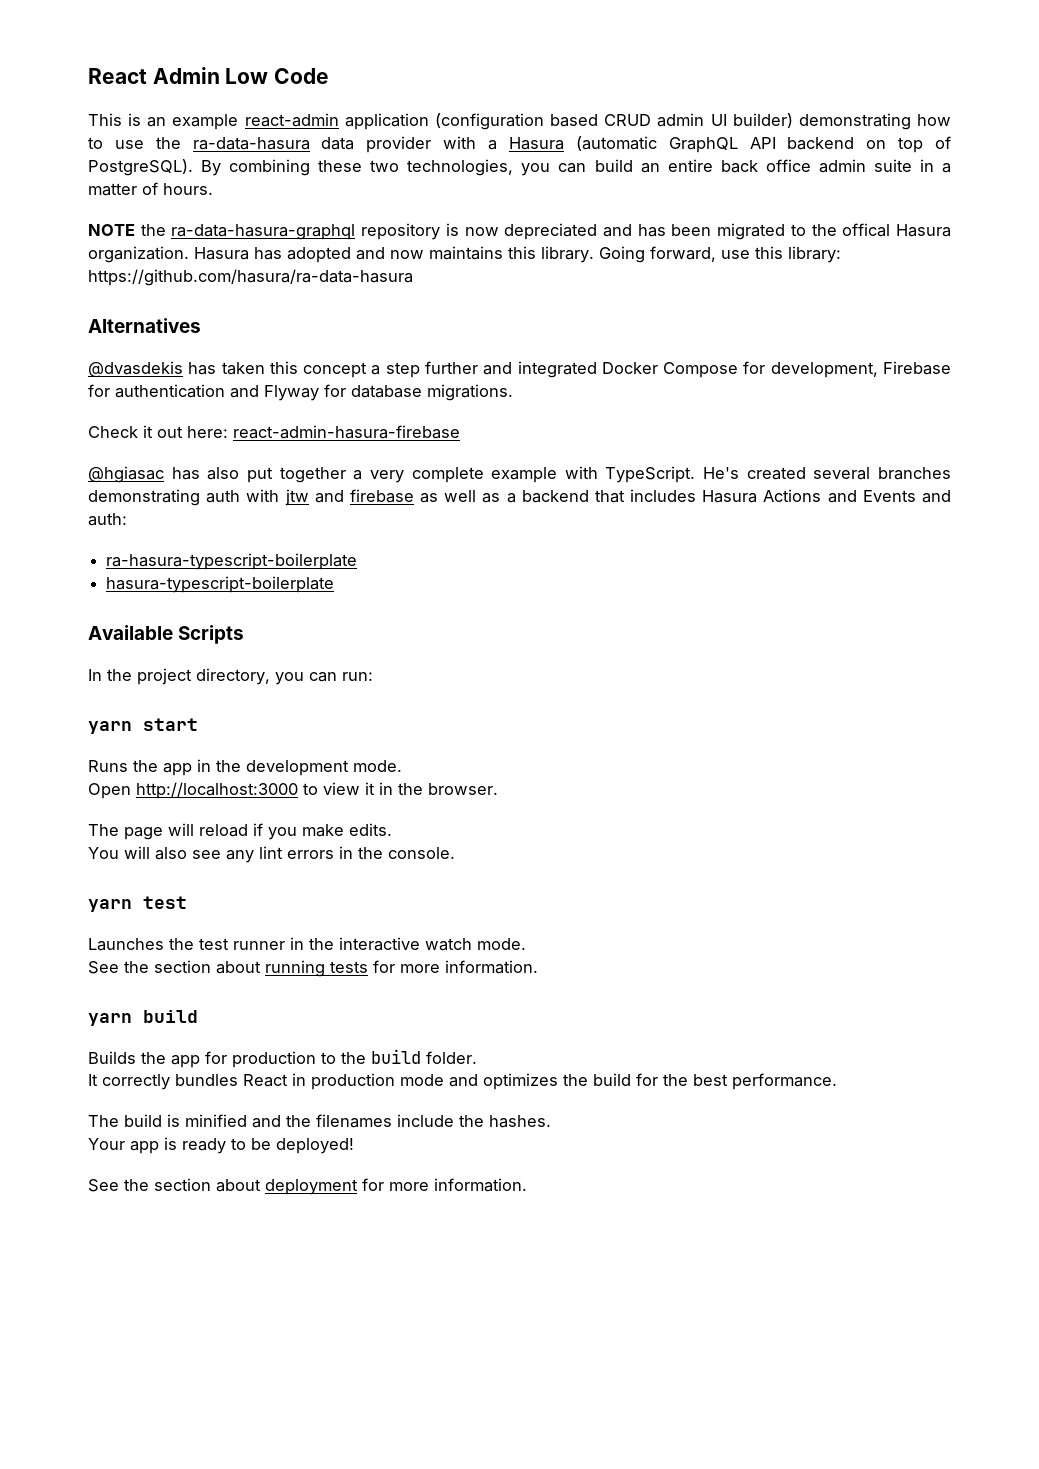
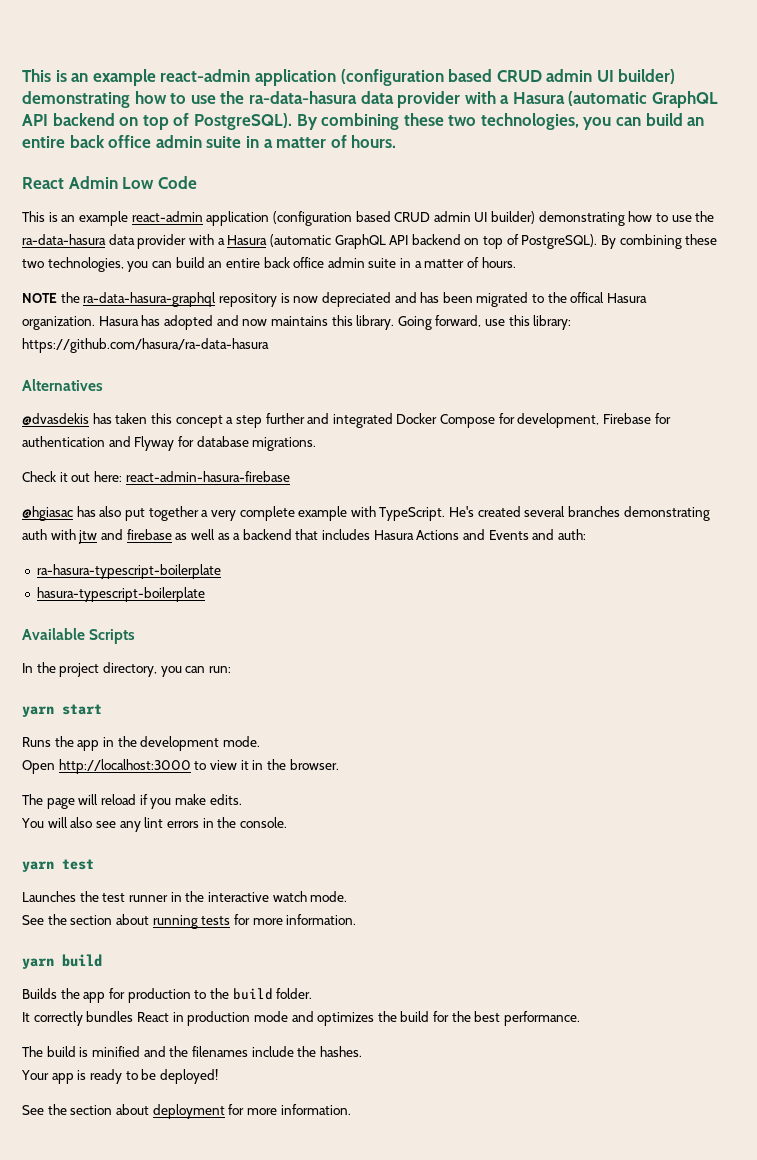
(88, 76) none -> [22,69,676,86] [22,91,719,108] [22,113,705,130] [22,135,397,148] This is an example react-admin application (configuration based CRUD admin UI builder) demonstrating how to use the ra-data-hasura data provider with a Hasura (automatic GraphQL API backend on top of PostgreSQL). By combining these two technologies, you can build an entire back office admin suite in a matter of hours. //

